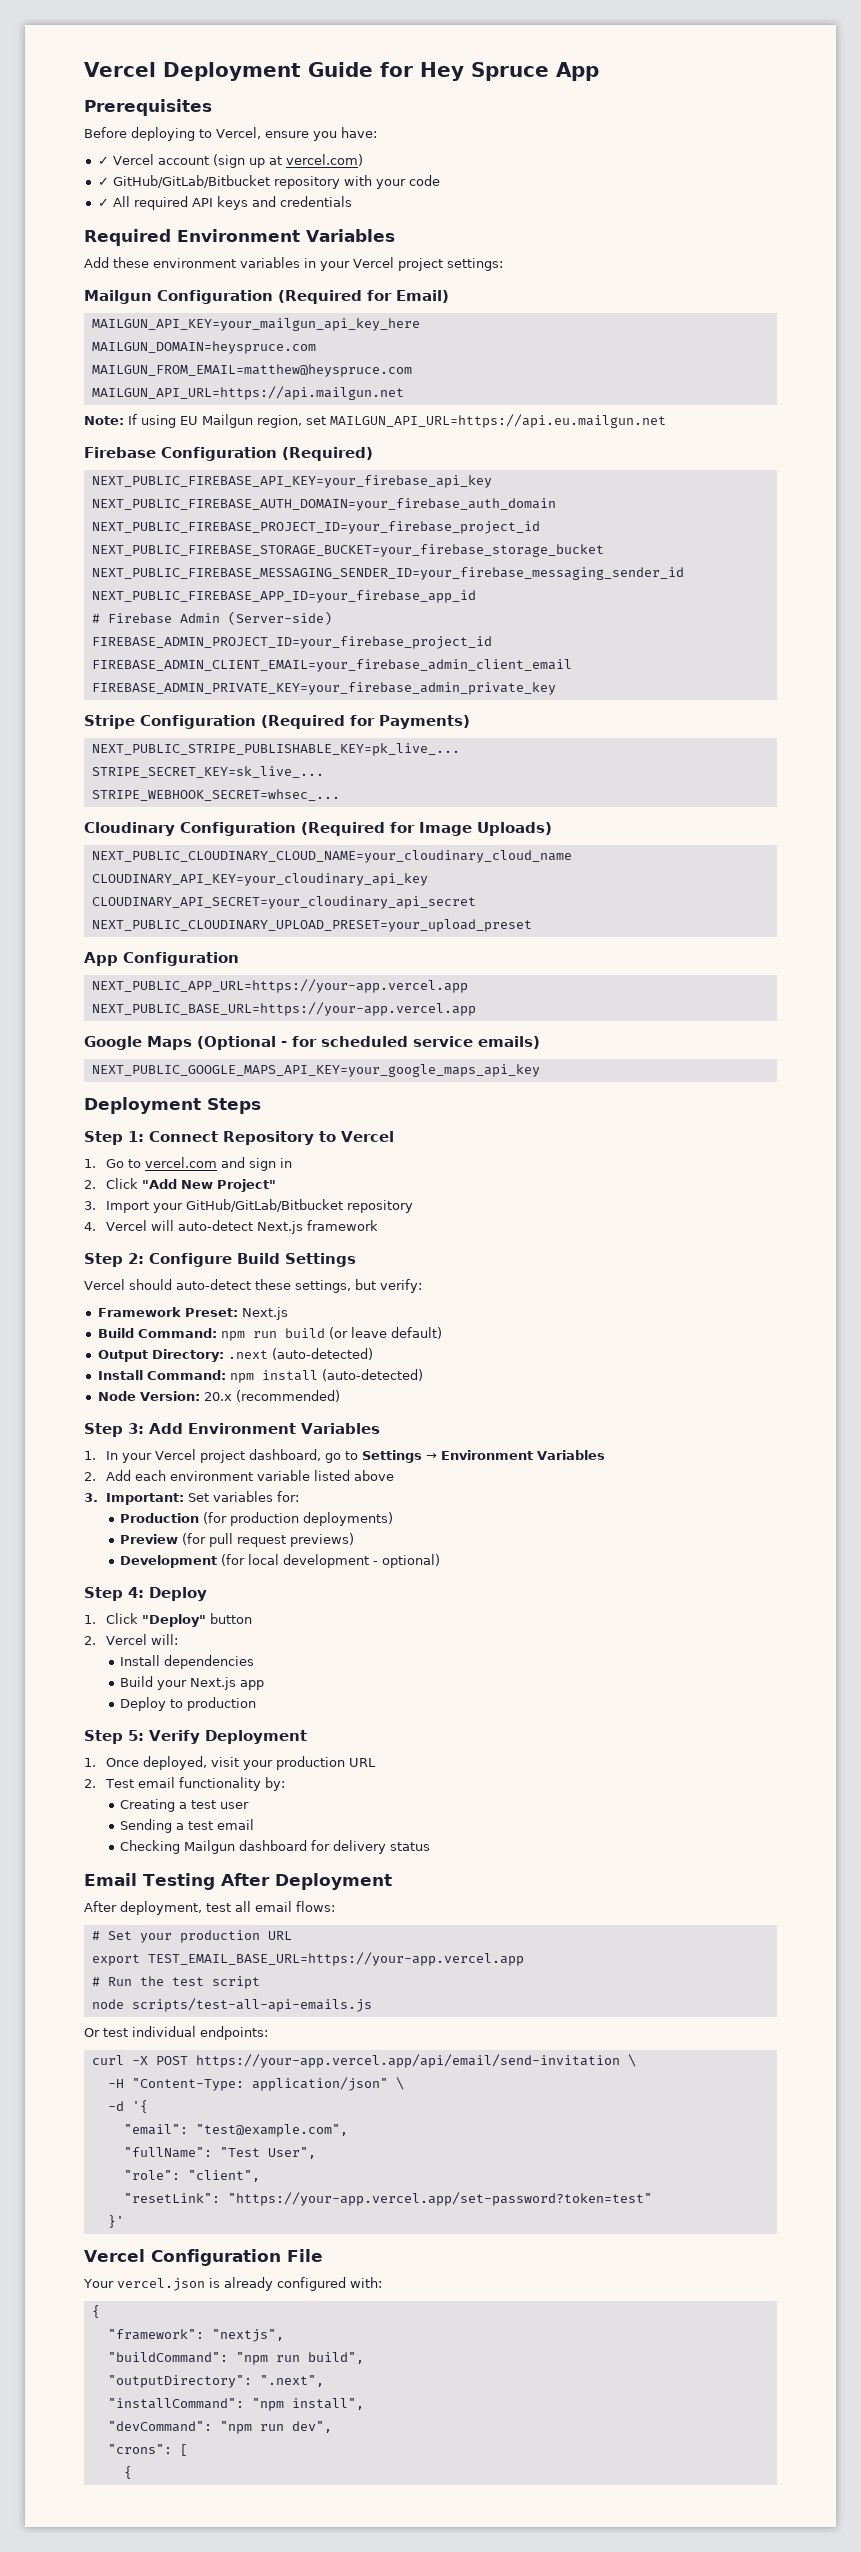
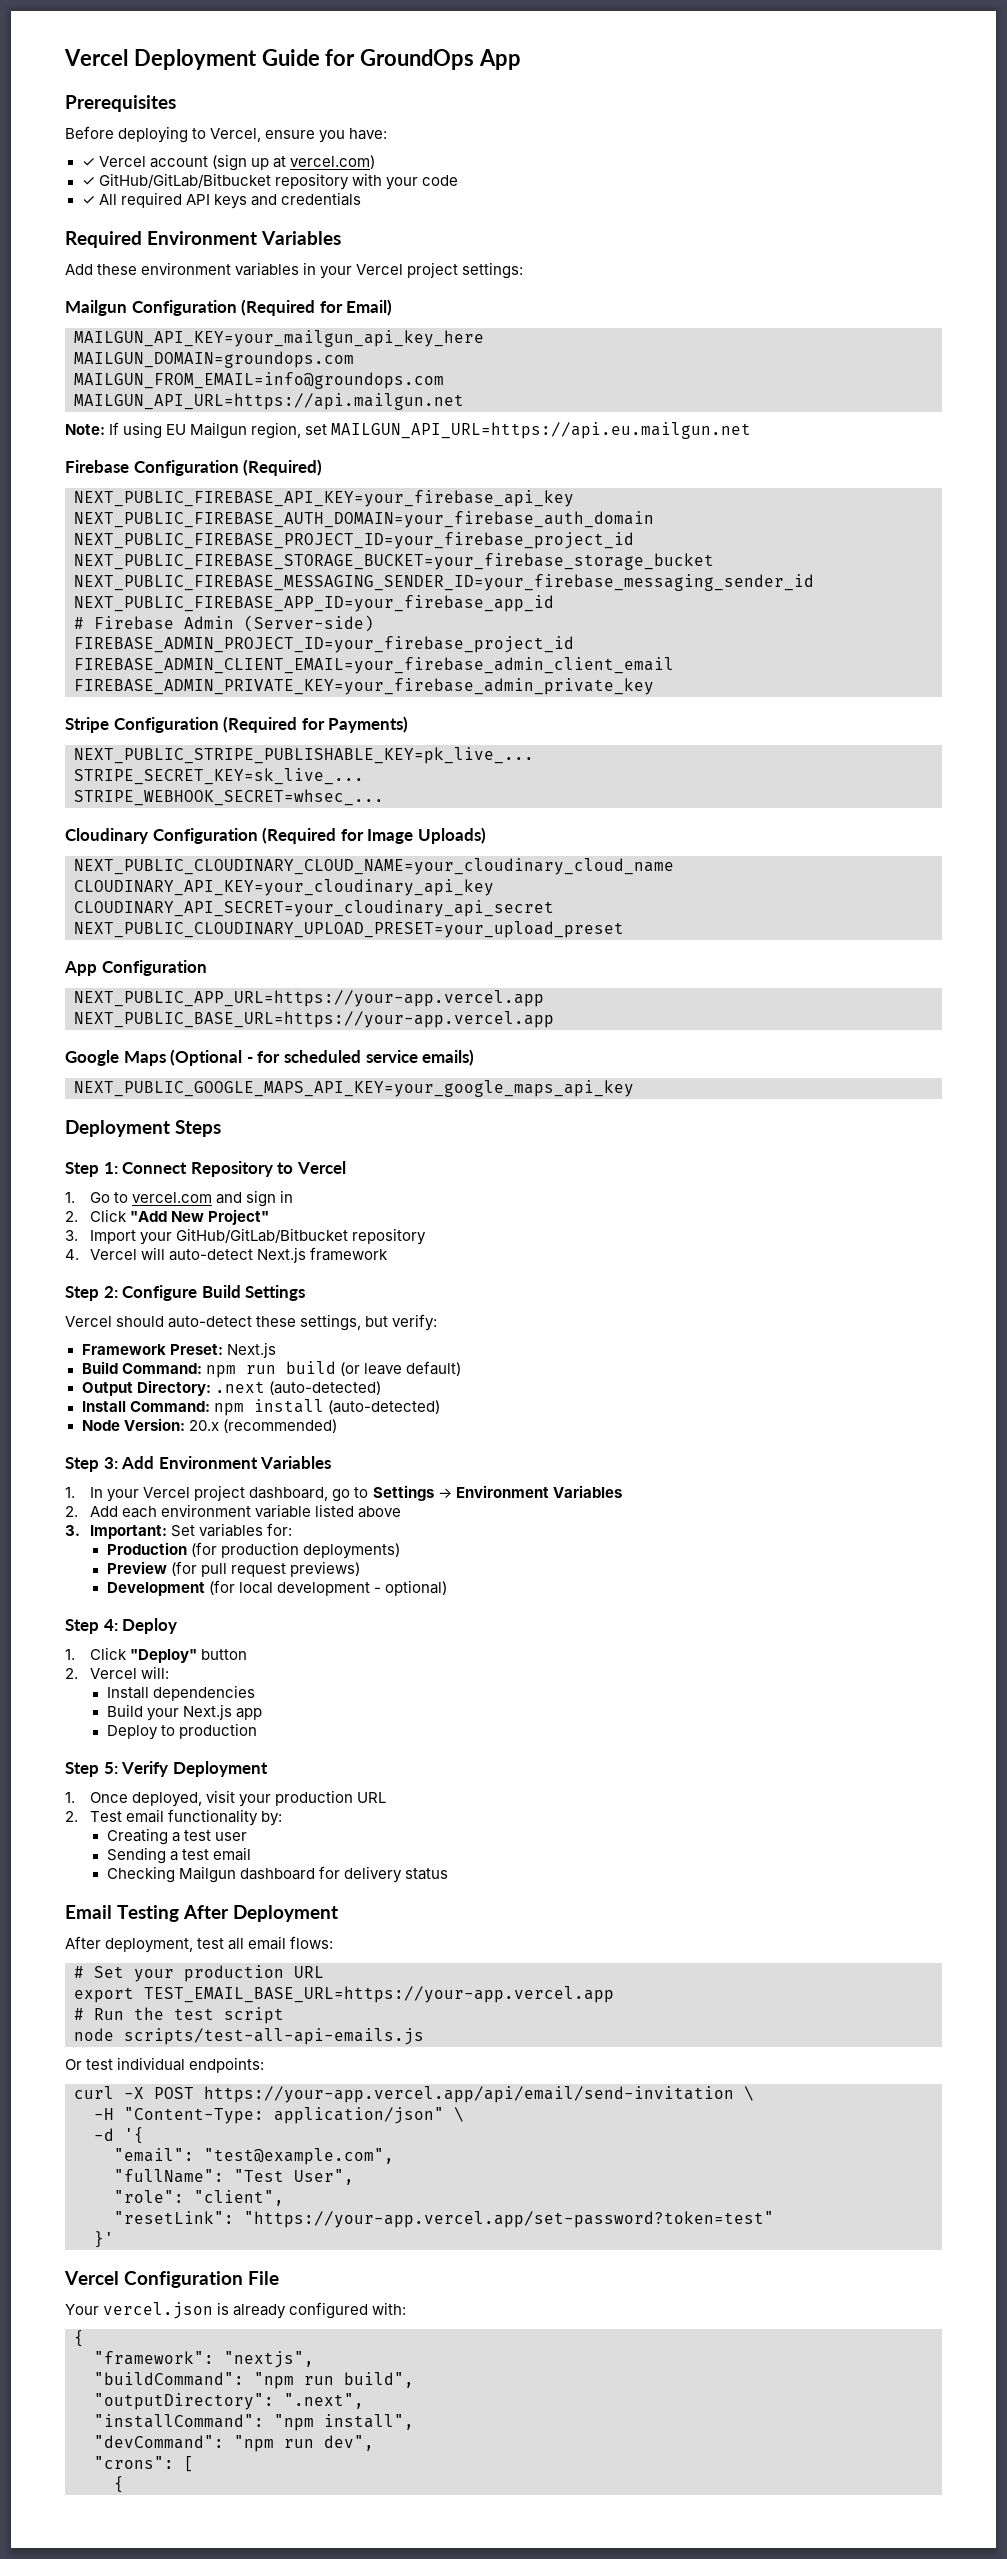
[419,62,549,81] Hey Spruce -> [360,49,475,70] GroundOps
[91,341,316,354] [91,364,412,377] MAILGUN_DOMAIN=heyspruce.com // MAILGUN_FROM_EMAIL=matthew@heyspruce.com -> [74,351,354,368] [74,372,444,389] MAILGUN_DOMAIN=groundops.com // MAILGUN_FROM_EMAIL=info@groundops.com

